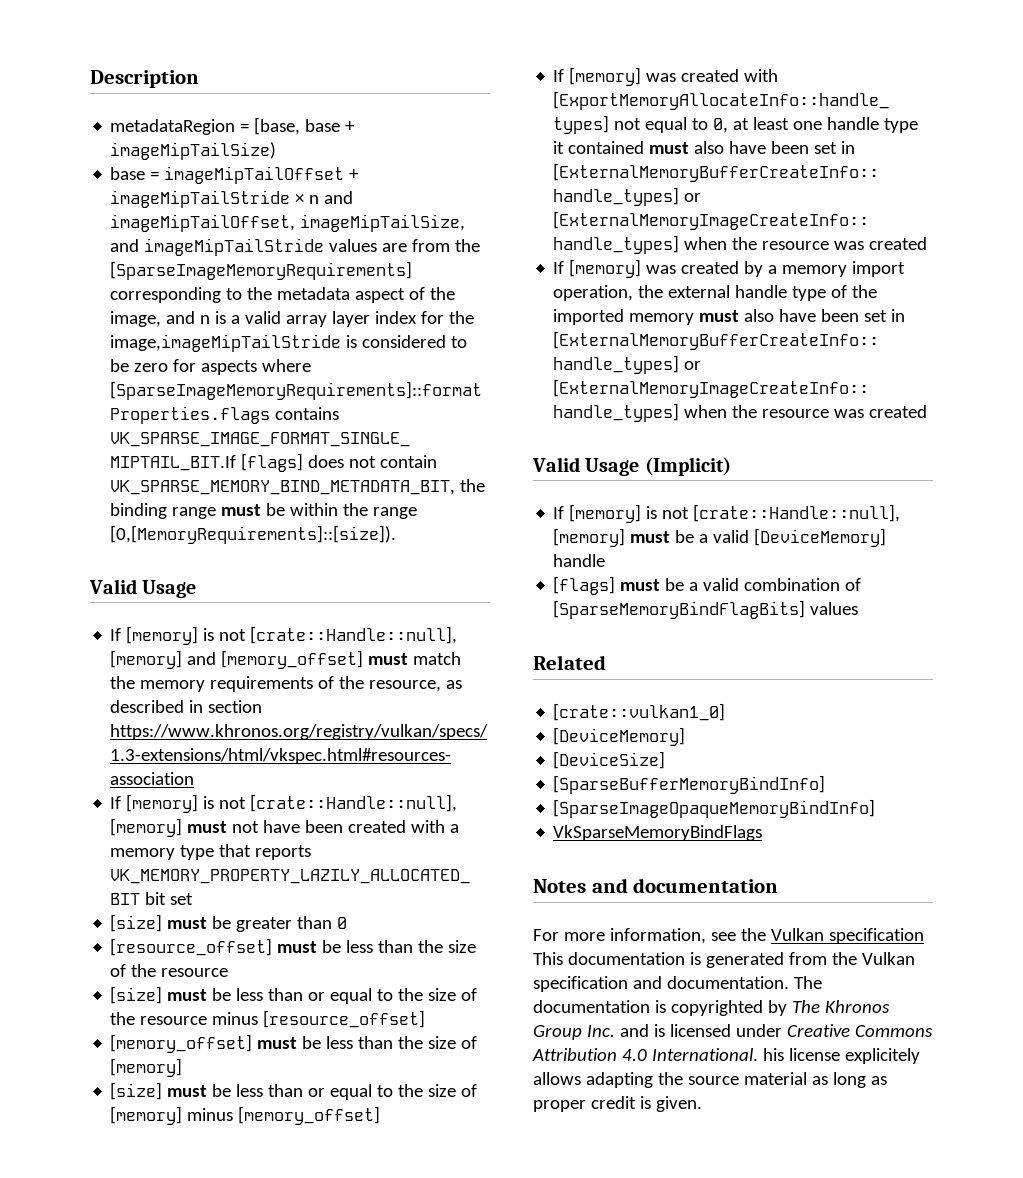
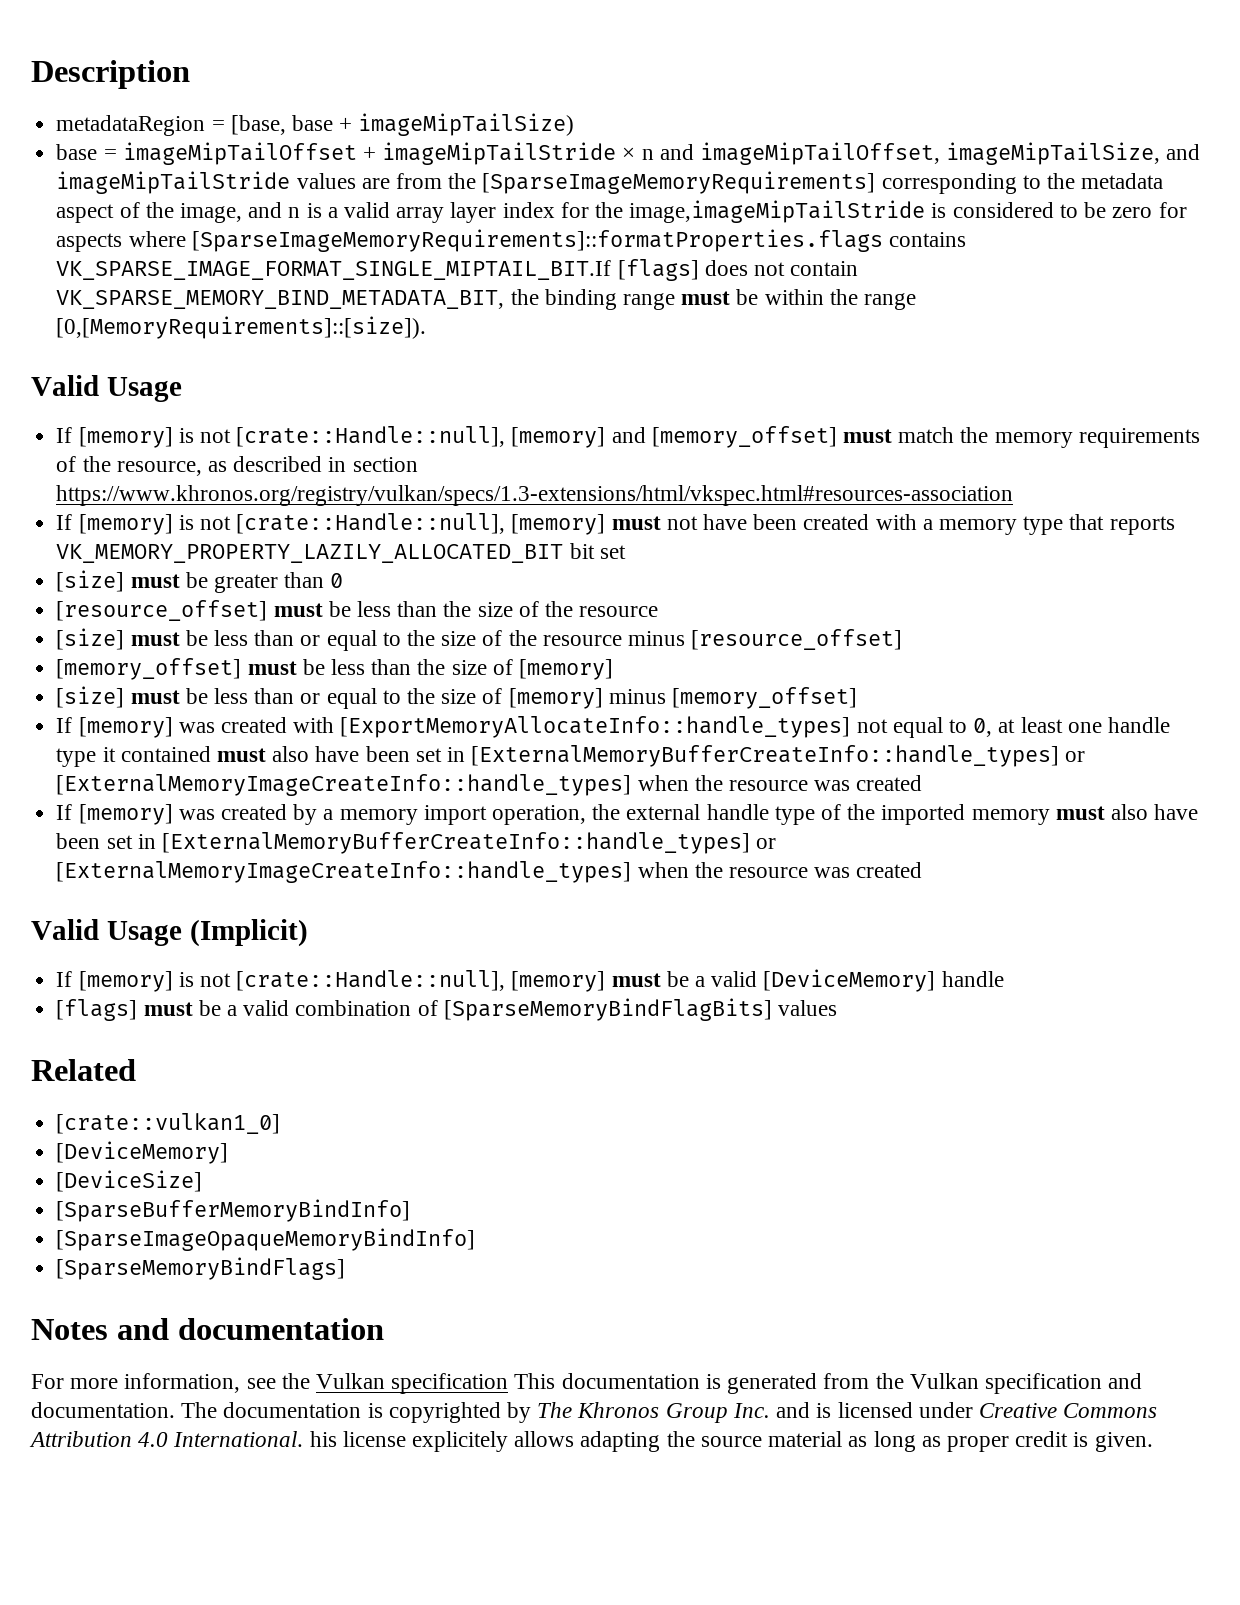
[553,825,763,841] VkSparseMemoryBindFlags -> [56,1257,346,1280] [SparseMemoryBindFlags]

